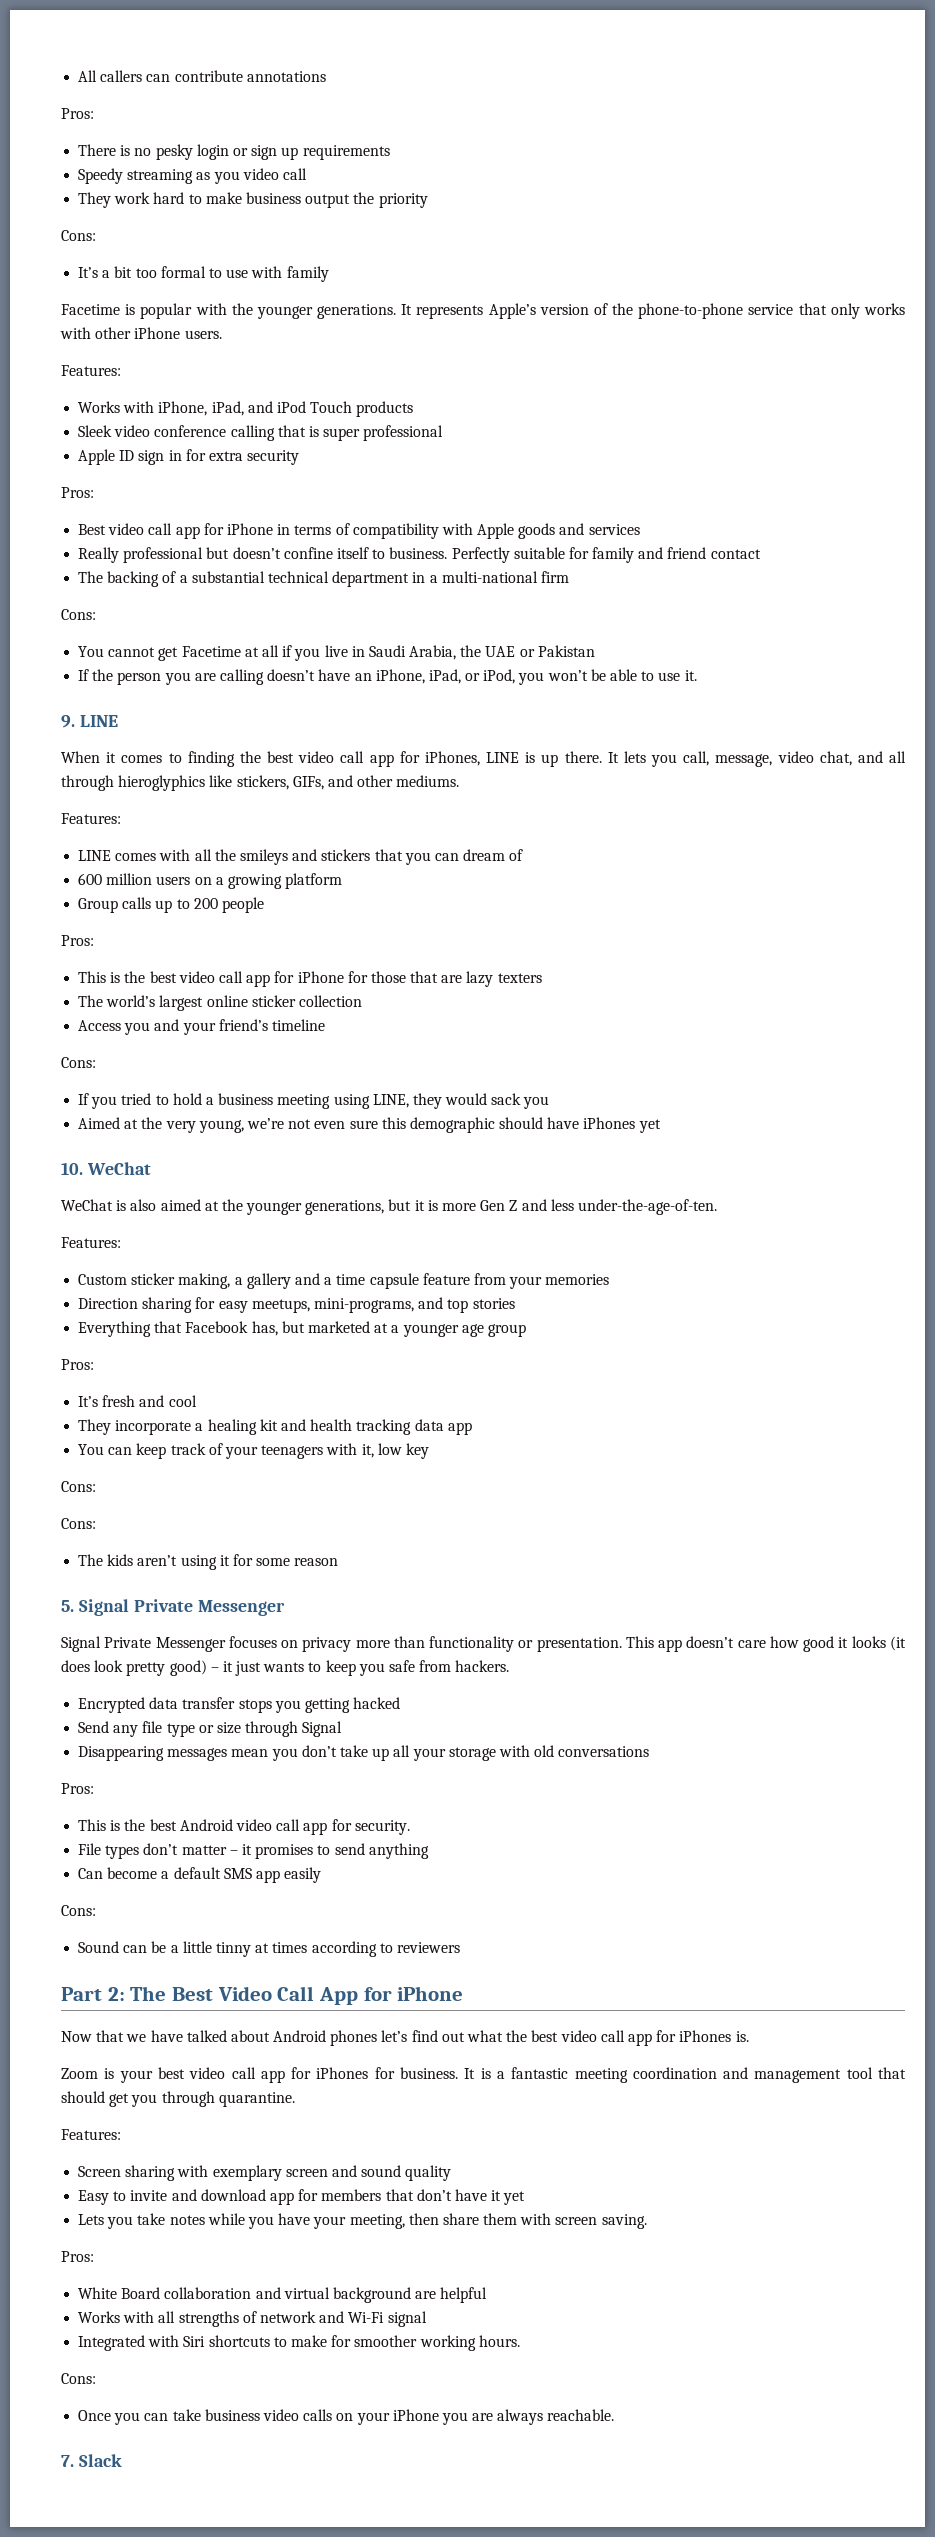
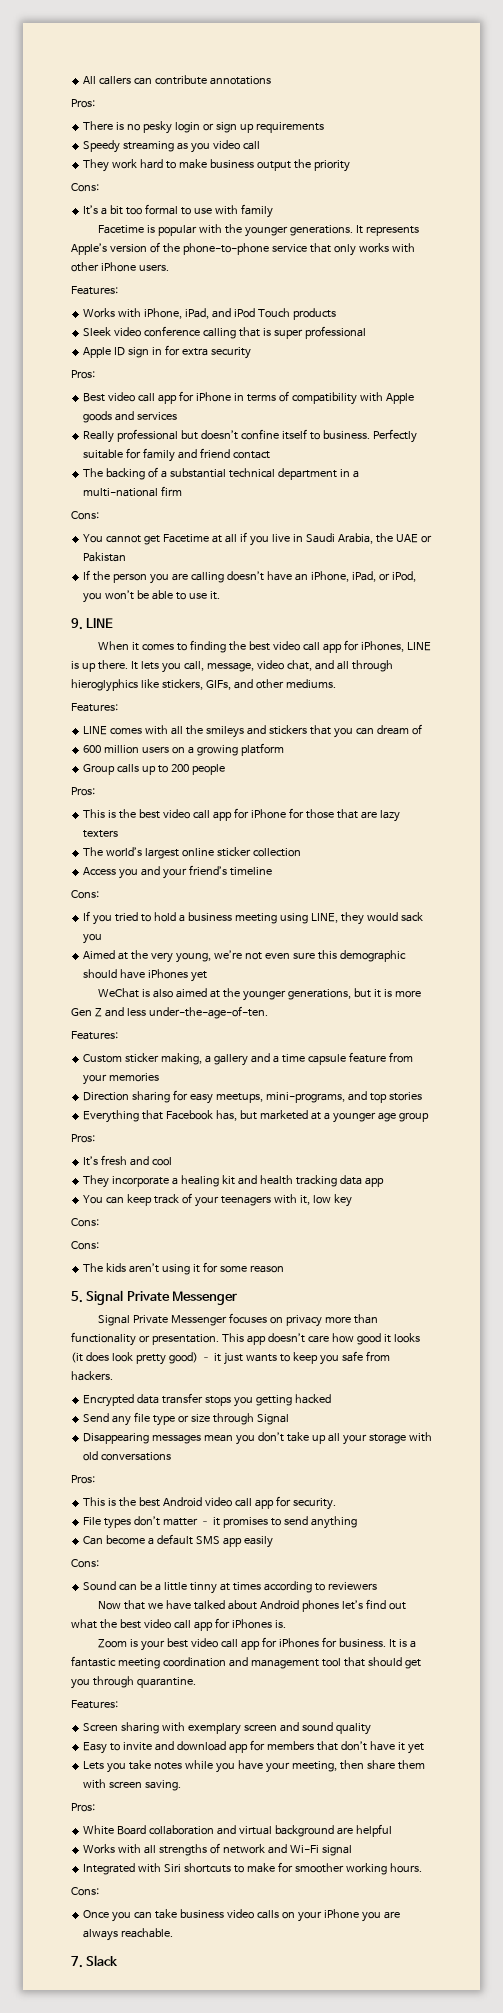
[61,1162,151,1175] // 10. WeChat -> (208, 976) none
[61,1986,464,2005] // Part 2: The Best Video Call App for iPhone -> (377, 1586) none

